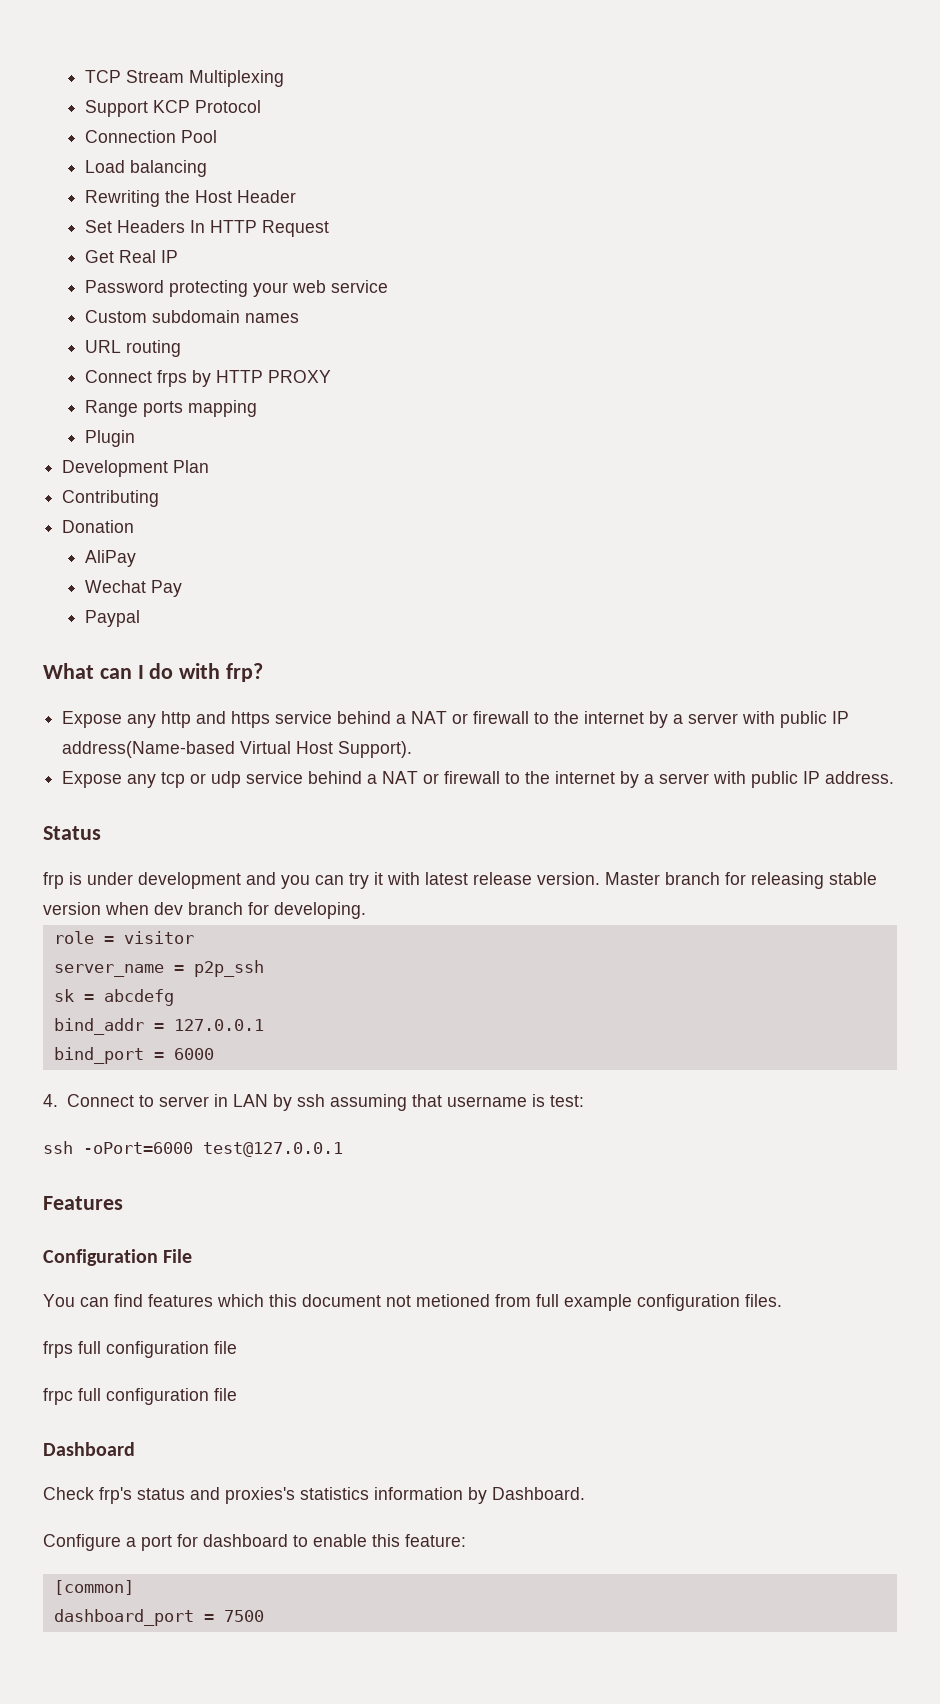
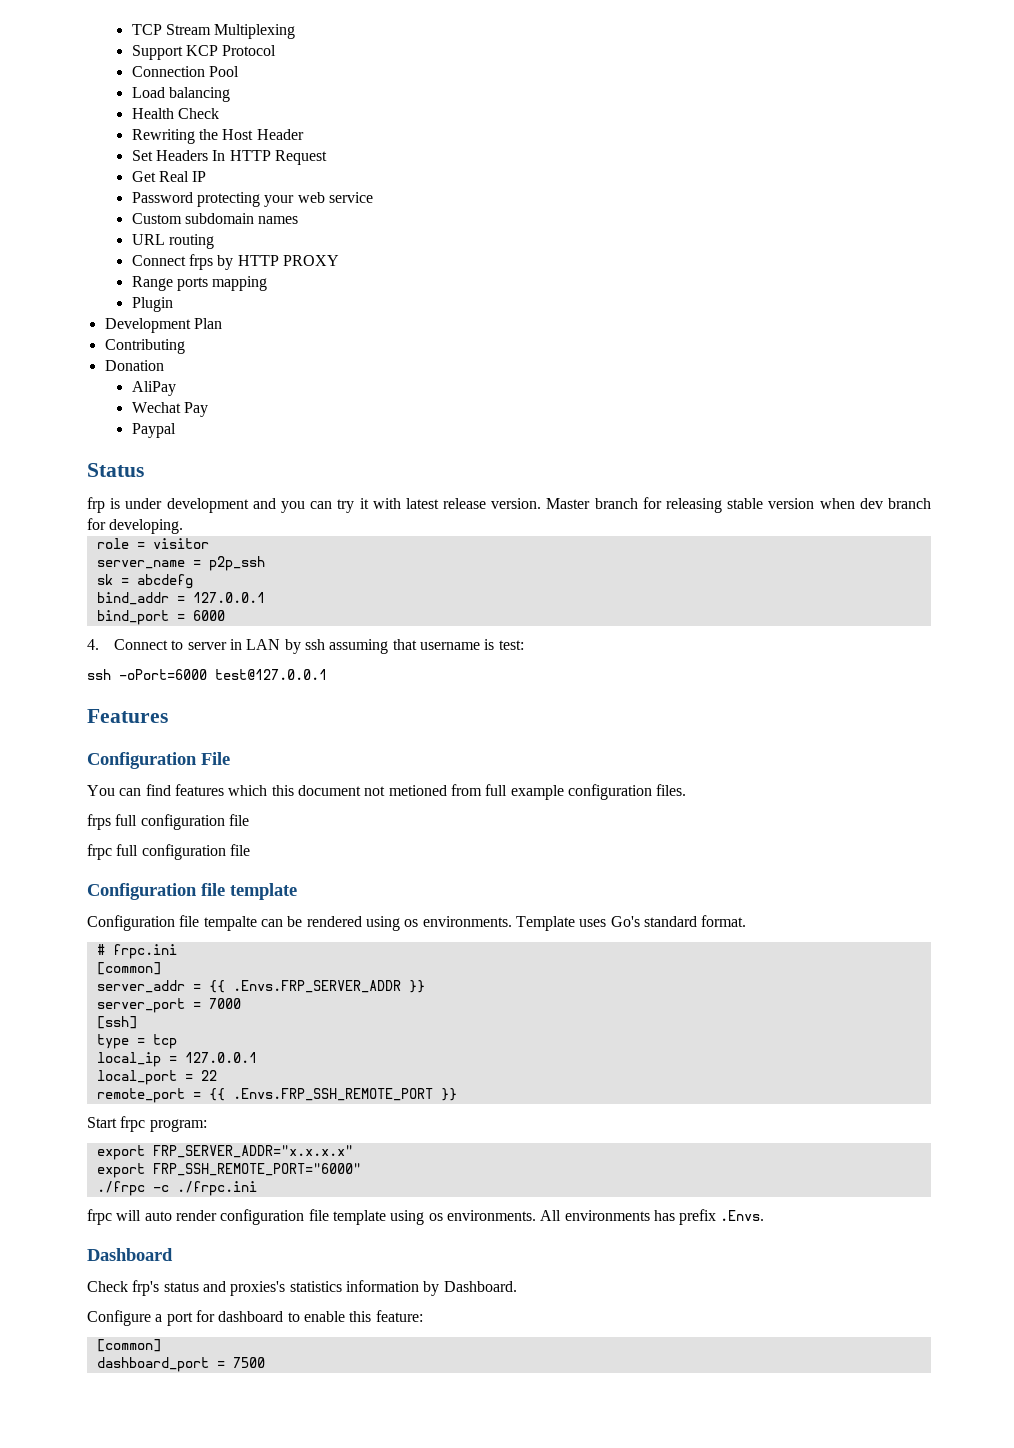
(208, 168) none -> [131,108,219,119] // Health Check
[43,663,264,682] [62,711,850,728] [62,741,413,758] [62,771,895,788] // What can I do with frp? // Expose any http and https service behind a NAT or firewall to the internet by a server with public IP address(Name-based Virtual Host Support). // Expose any tcp or udp service behind a NAT or firewall to the internet by a server with public IP address. -> (176, 430) none
(237, 1394) none -> [87,883,297,900] [87,915,747,931] [96,944,177,959] [96,962,161,975] [96,980,425,993] [96,998,241,1013] [96,1016,137,1029] [96,1034,177,1049] [96,1052,257,1067] [96,1070,217,1085] [96,1088,457,1103] [87,1116,207,1132] [96,1145,353,1160] [96,1163,361,1178] [96,1181,257,1196] [87,1209,765,1225] // Configuration file template // Configuration file tempalte can be rendered using os environments. Template uses Go's standard format. // # frpc.ini // [common] // server_addr = {{ .Envs.FRP_SERVER_ADDR }} // server_port = 7000 // [ssh] // type = tcp // local_ip = 127.0.0.1 // local_port = 22 // remote_port = {{ .Envs.FRP_SSH_REMOTE_PORT }} // Start frpc program: // export FRP_SERVER_ADDR="x.x.x.x" // export FRP_SSH_REMOTE_PORT="6000" // ./frpc -c ./frpc.ini // frpc will auto render configuration file template using os environments. All environments has prefix .Envs.

